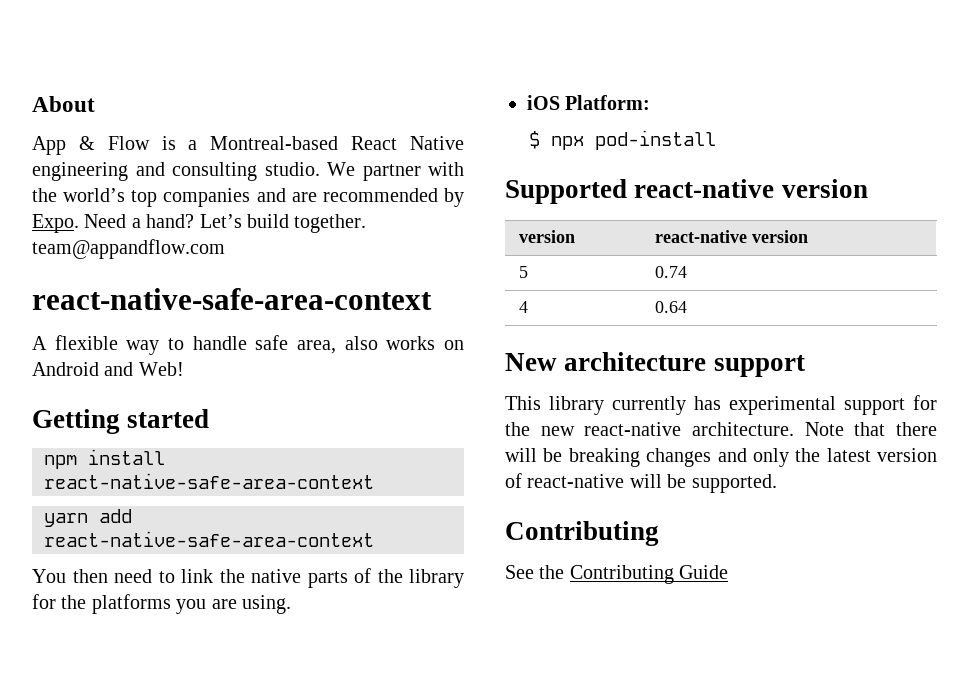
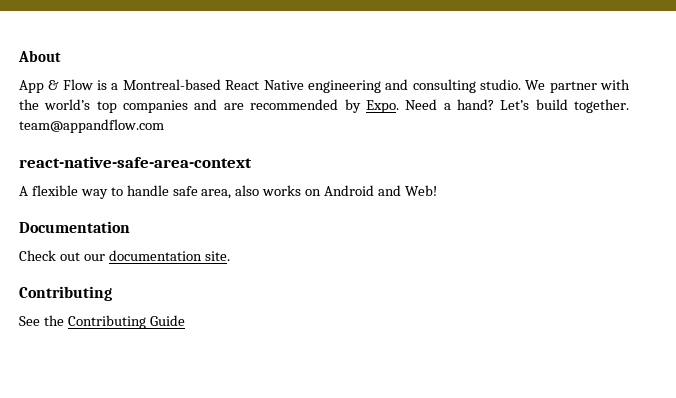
[32,409,210,434] [44,449,165,469] [44,473,374,489] [44,509,132,527] [44,531,374,547] [32,568,464,588] [32,594,291,614] [527,95,651,110] [529,130,717,150] [505,179,868,204] [518,230,575,243] [654,230,808,243] [518,266,528,278] [654,266,687,278] [518,301,528,313] [654,301,687,313] [505,352,805,377] [505,395,937,415] [505,422,937,436] [505,448,937,467] [505,473,777,493] Getting started // npm install react-native-safe-area-context // yarn add react-native-safe-area-context // You then need to link the native parts of the library for the platforms you are using. // iOS Platform: // $ npx pod-install // Supported react-native version // version | react-native version // 5 | 0.74 // 4 | 0.64 // New architecture support // This library currently has experimental support for the new react-native architecture. Note that there will be breaking changes and only the latest version of react-native will be supported. -> [19,221,130,233] [19,250,230,261] Documentation // Check out our documentation site.

